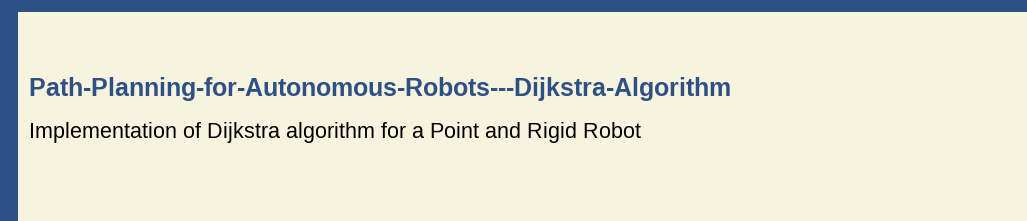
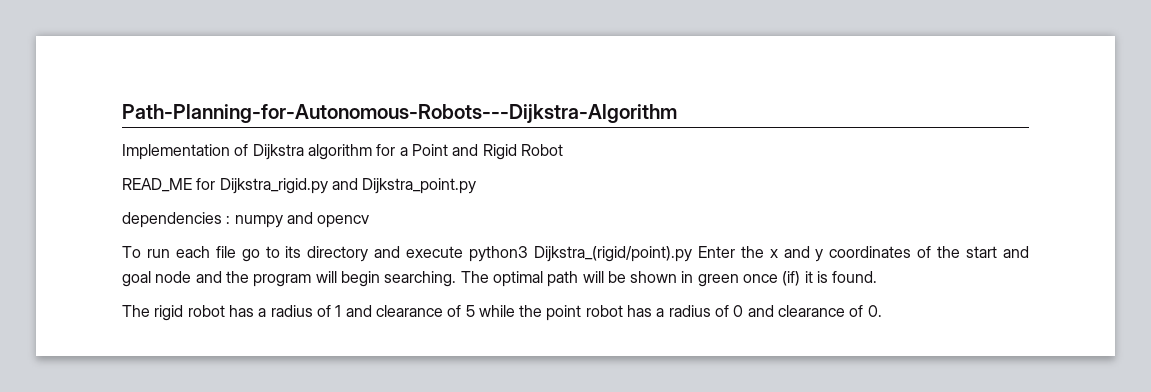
(641, 130) none -> [122,178,477,194] [122,212,370,228] [122,246,1030,262] [122,271,878,287] [122,305,882,321] // READ_ME for Dijkstra_rigid.py and Dijkstra_point.py // dependencies : numpy and opencv // To run each file go to its directory and execute python3 Dijkstra_(rigid/point).py Enter the x and y coordinates of the start and goal node and the program will begin searching. The optimal path will be shown in green once (if) it is found. // The rigid robot has a radius of 1 and clearance of 5 while the point robot has a radius of 0 and clearance of 0.

